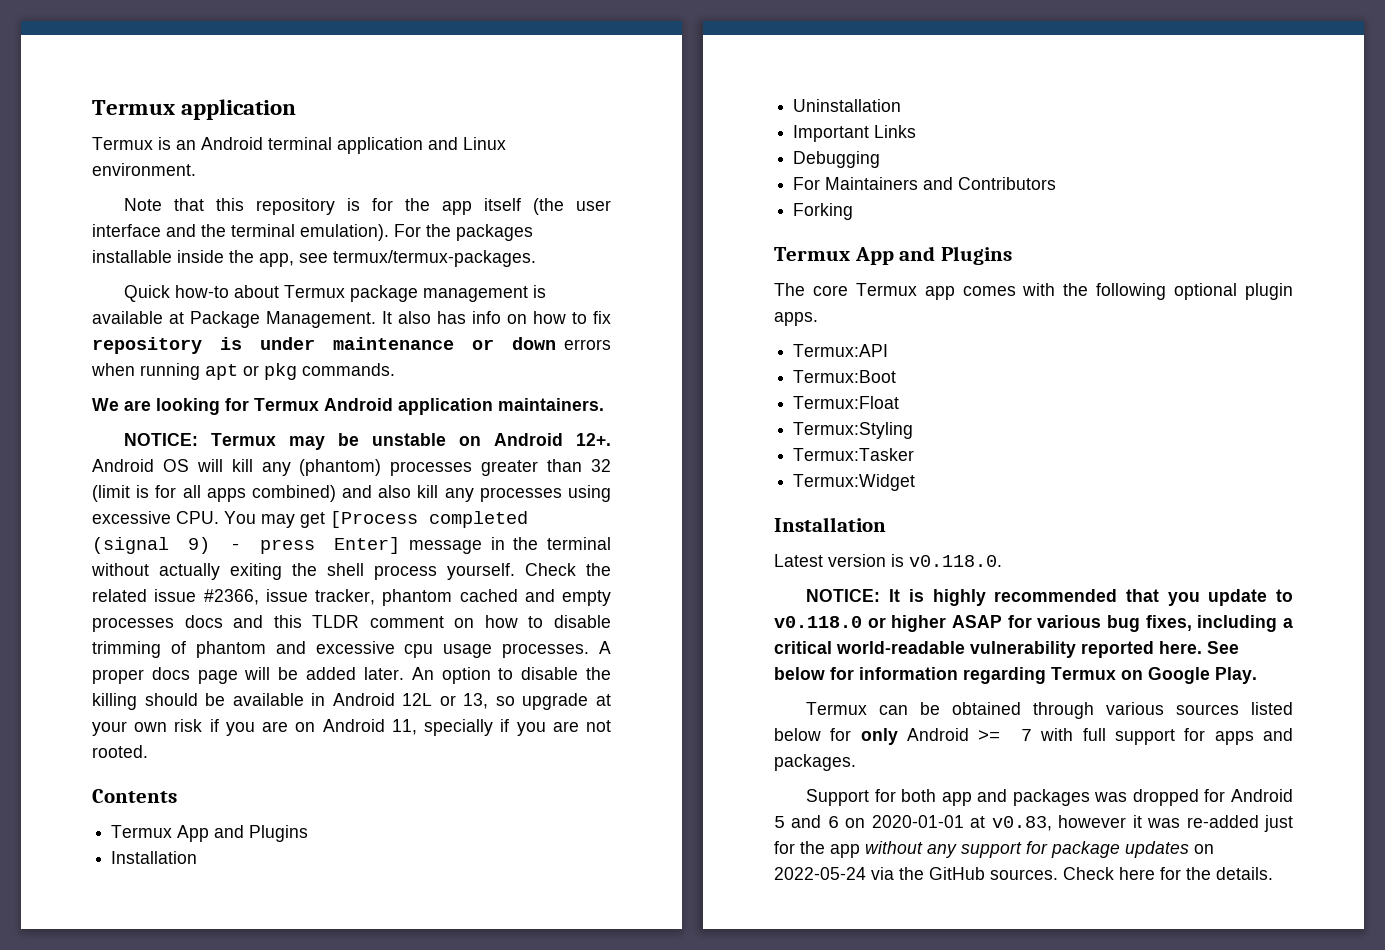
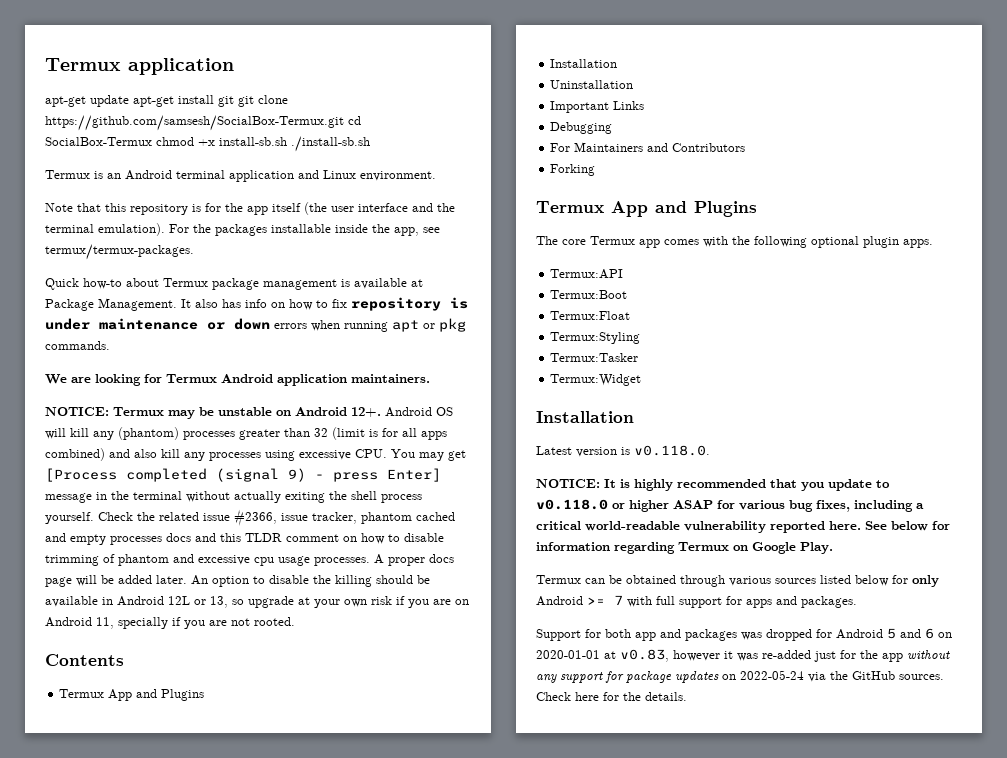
(297, 109) none -> [45,95,288,107] [45,115,361,131] [45,136,370,152] // apt-get update apt-get install git git clone https://github.com/samsesh/SocialBox-Termux.git cd SocialBox-Termux chmod +x install-sb.sh ./install-sb.sh

